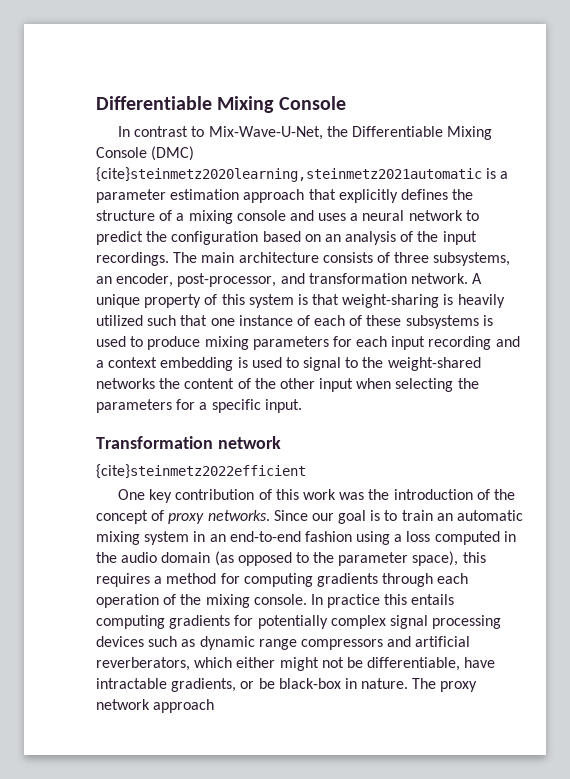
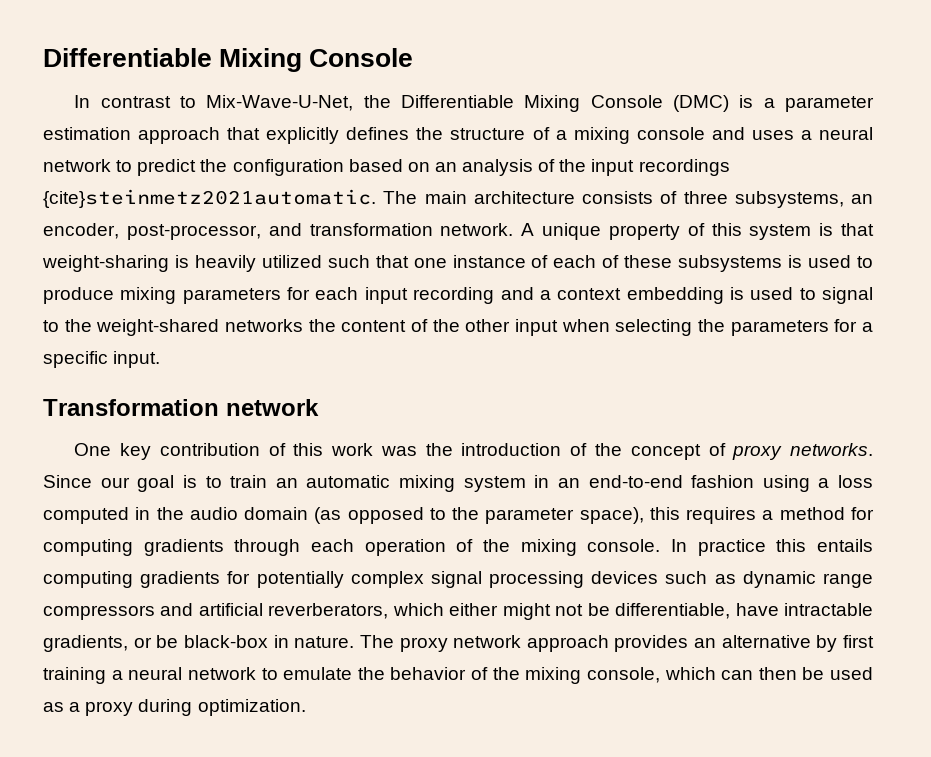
[96,167,482,182] {cite}steinmetz2020learning,steinmetz2021automatic -> (730, 103) none
[96,252,169,266] recordings. -> [638,159,730,176] [43,189,376,208] recordings {cite}steinmetz2021automatic.
[96,464,306,479] // {cite}steinmetz2022efficient -> (319, 407) none
(215, 706) none -> [614,635,874,652] [43,667,873,684] [43,699,306,716] provides an alternative by first training a neural network to emulate the behavior of the mixing console, which can then be used as a proxy during optimization.

